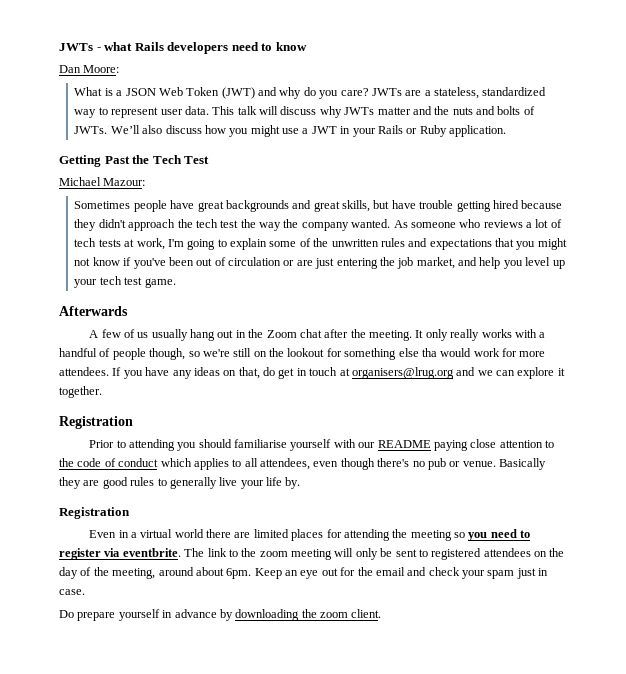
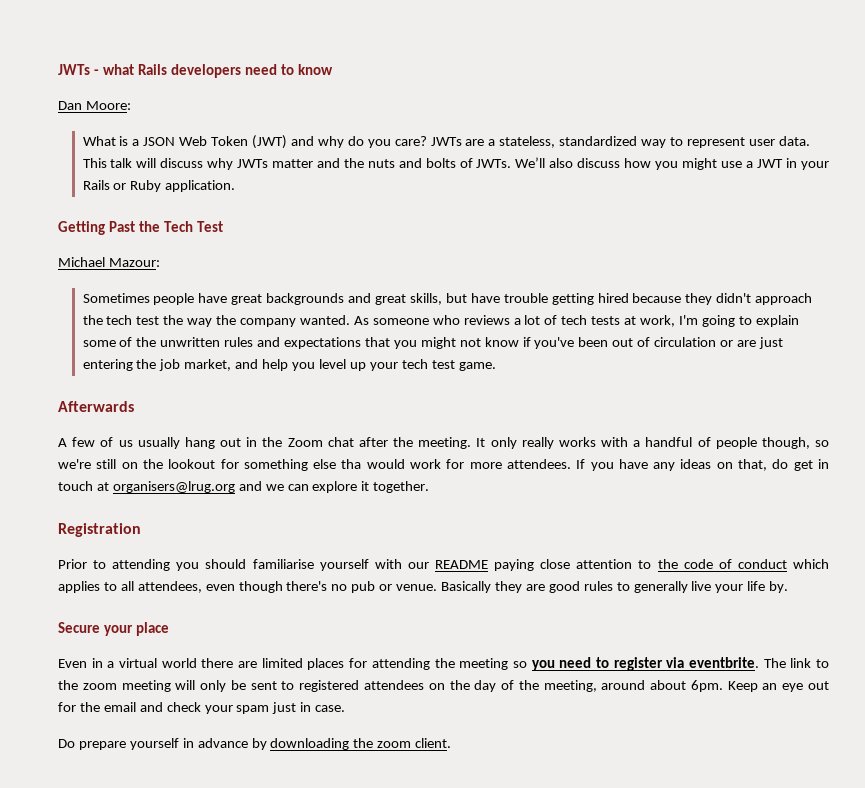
[59,507,130,519] Registration -> [58,622,170,636] Secure your place

